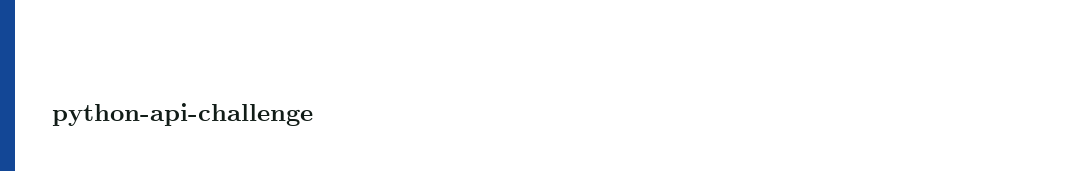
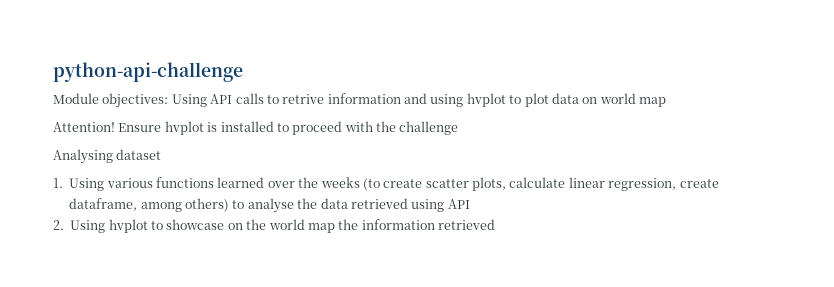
(313, 114) none -> [53,93,666,108] [53,121,459,135] [53,149,162,164] [53,177,719,191] [69,198,470,213] [53,219,495,233] // Module objectives: Using API calls to retrive information and using hvplot to plot data on world map // Attention! Ensure hvplot is installed to proceed with the challenge // Analysing dataset // 1. Using various functions learned over the weeks (to create scatter plots, calculate linear regression, create dataframe, among others) to analyse the data retrieved using API // 2. Using hvplot to showcase on the world map the information retrieved

